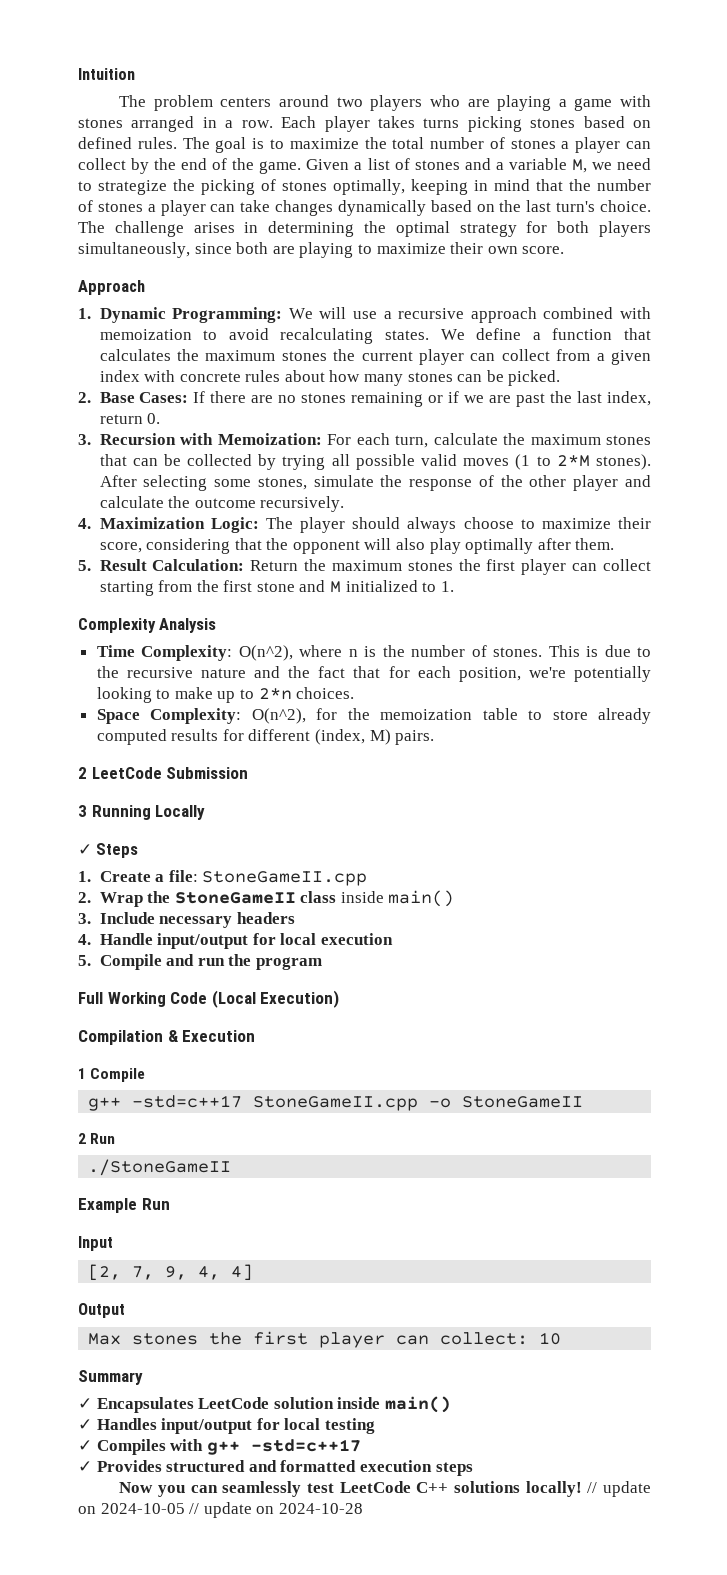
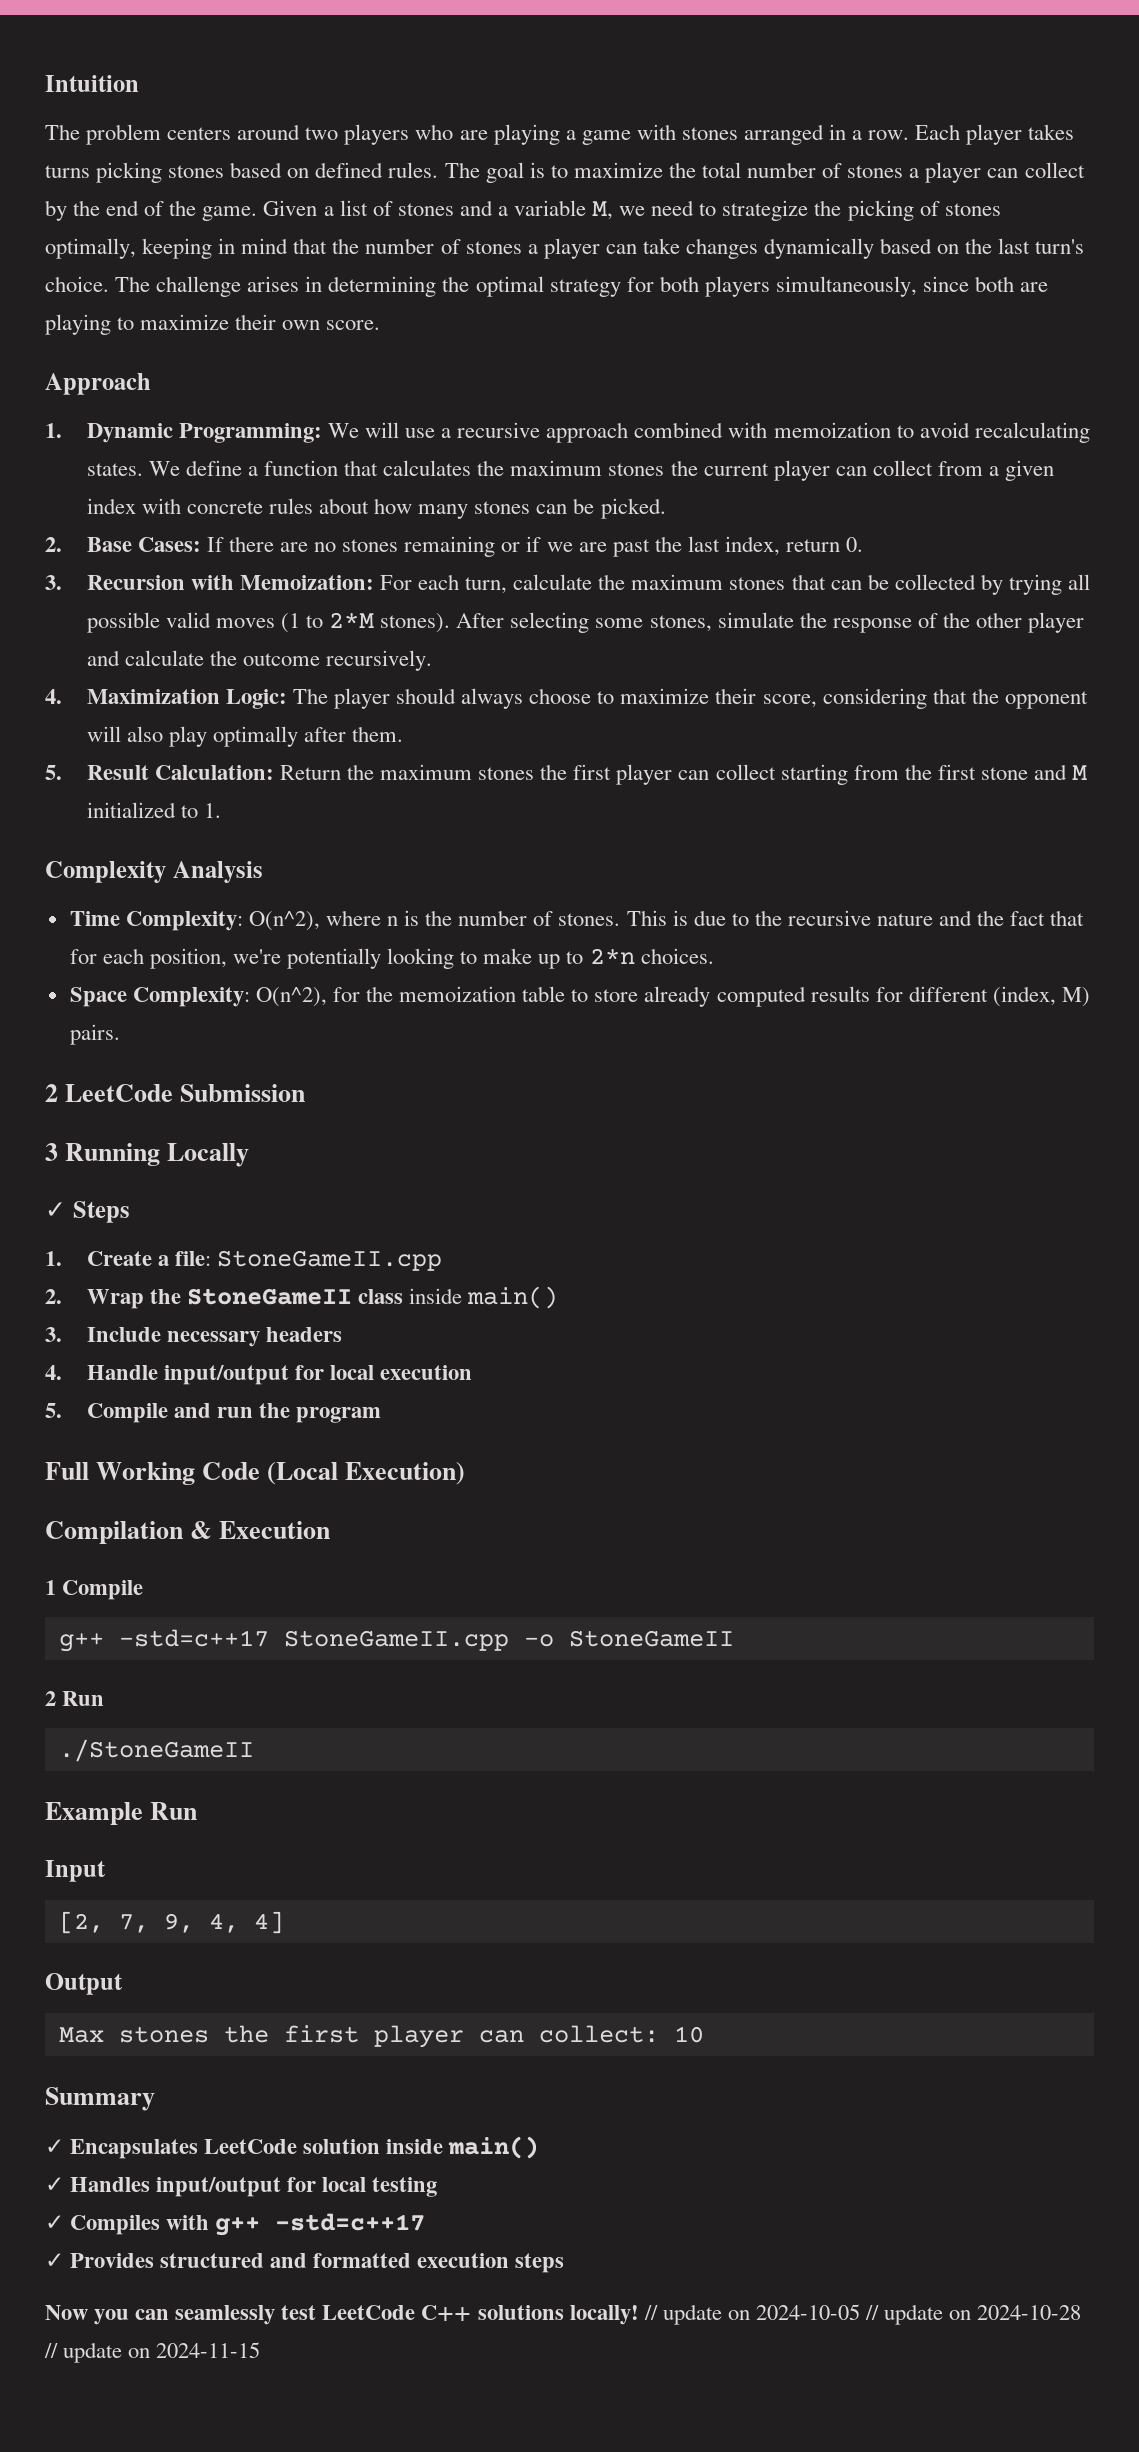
(363, 1508) none -> [44,2342,261,2363] // update on 2024-11-15

